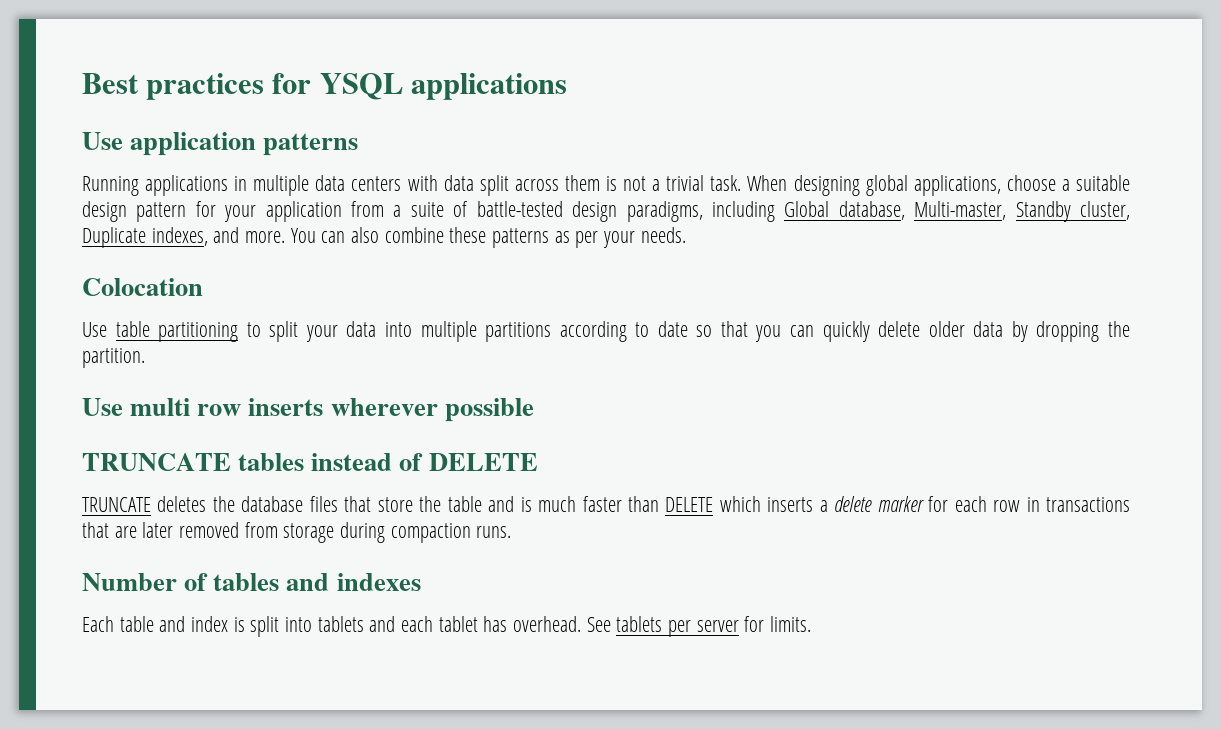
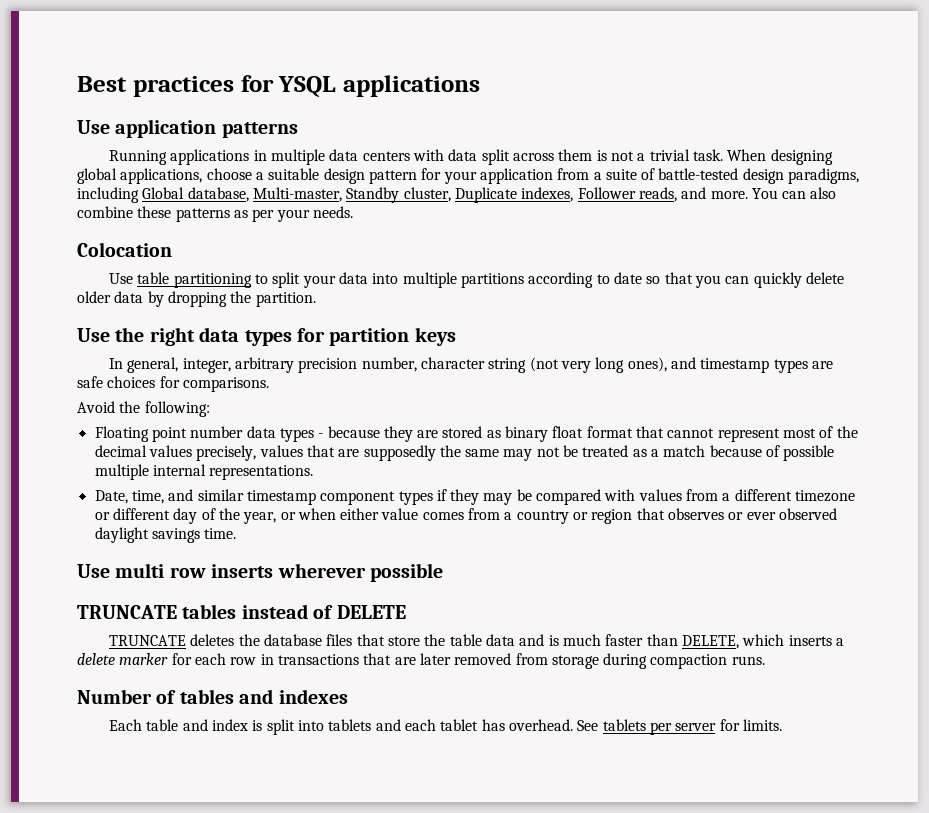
(208, 236) none -> [577,187,677,202] Follower reads,
(145, 358) none -> [77,327,456,346] [109,357,833,373] [77,376,269,392] [77,401,210,417] [94,426,858,442] [94,445,835,461] [94,464,314,480] [94,489,856,505] [94,508,838,524] [94,527,237,543] // Use the right data types for partition keys // In general, integer, arbitrary precision number, character string (not very long ones), and timestamp types are safe choices for comparisons. // Avoid the following: // Floating point number data types - because they are stored as binary float format that cannot represent most of the decimal values precisely, values that are supposedly the same may not be treated as a match because of possible multiple internal representations. // Date, time, and similar timestamp component types if they may be compared with values from a different timezone or different day of the year, or when either value comes from a country or region that observes or ever observed daylight savings time.
(482, 504) none -> [486,634,516,646] data
[665,497,714,512] DELETE -> [681,635,739,649] DELETE,

